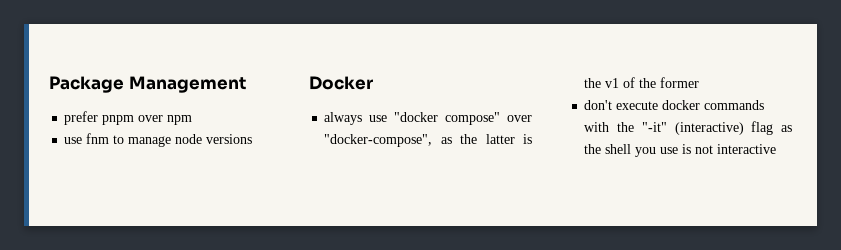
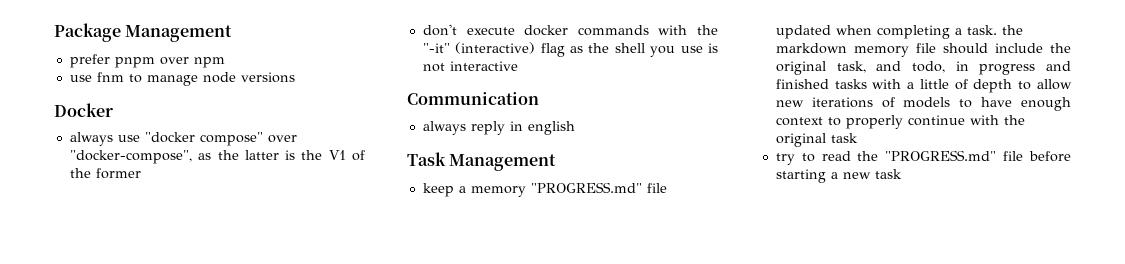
[605,78,620,88] v1 -> [328,150,346,160] V1
(777, 149) none -> [407,92,539,105] [422,121,575,135] [407,152,557,171] [422,182,667,197] [775,25,1023,39] [775,43,1071,57] [775,61,1071,75] [775,79,1072,93] [775,97,1071,111] [775,115,1025,129] [775,133,858,147] [775,150,1071,165] [775,169,902,183] // Communication // always reply in english // Task Management // keep a memory "PROGRESS.md" file updated when completing a task. the markdown memory file should include the original task, and todo, in progress and finished tasks with a little of depth to allow new iterations of models to have enough context to properly continue with the original task // try to read the "PROGRESS.md" file before starting a new task

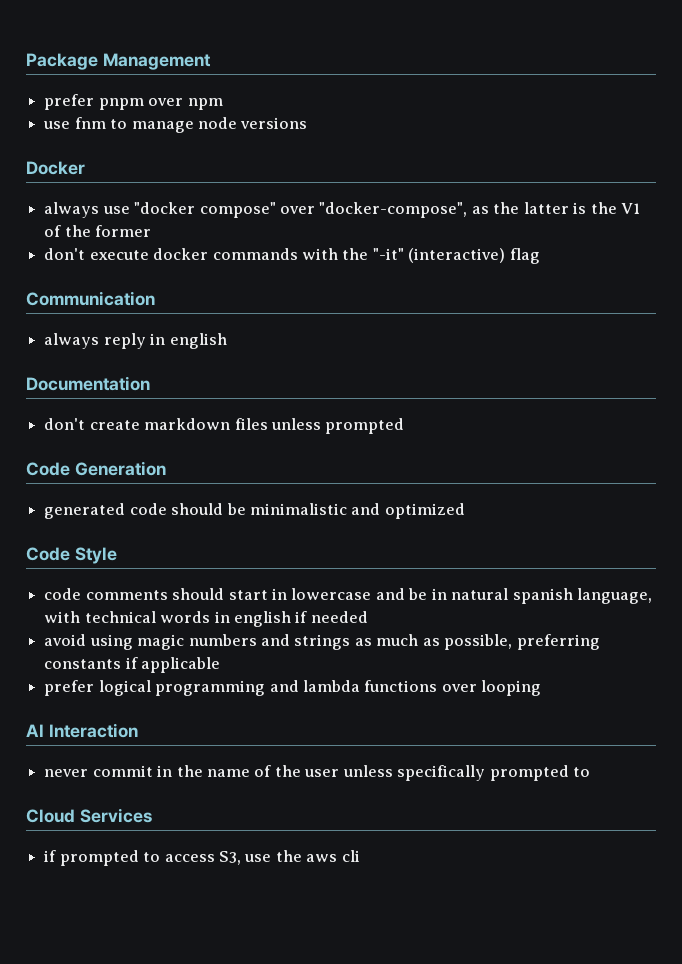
[570,43,718,57] [422,61,518,72] as the shell you use is not interactive -> (540, 256) none
[407,152,557,171] [422,182,667,197] [775,25,1023,39] [775,43,1071,57] [775,61,1071,75] [775,79,1072,93] [775,97,1071,111] [775,115,1025,129] [775,133,858,147] [775,150,1071,165] [775,169,902,183] Task Management // keep a memory "PROGRESS.md" file updated when completing a task. the markdown memory file should include the original task, and todo, in progress and finished tasks with a little of depth to allow new iterations of models to have enough context to properly continue with the original task // try to read the "PROGRESS.md" file before starting a new task -> [26,376,150,391] [44,418,405,434] [26,461,166,476] [44,503,465,519] [26,547,117,564] [44,588,653,604] [44,611,368,627] [44,634,600,650] [44,657,221,673] [44,680,542,696] [26,723,138,738] [44,765,591,781] [26,808,152,823] [44,850,360,866] Documentation // don't create markdown files unless prompted // Code Generation // generated code should be minimalistic and optimized // Code Style // code comments should start in lowercase and be in natural spanish language, with technical words in english if needed // avoid using magic numbers and strings as much as possible, preferring constants if applicable // prefer logical programming and lambda functions over looping // AI Interaction // never commit in the name of the user unless specifically prompted to // Cloud Services // if prompted to access S3, use the aws cli

